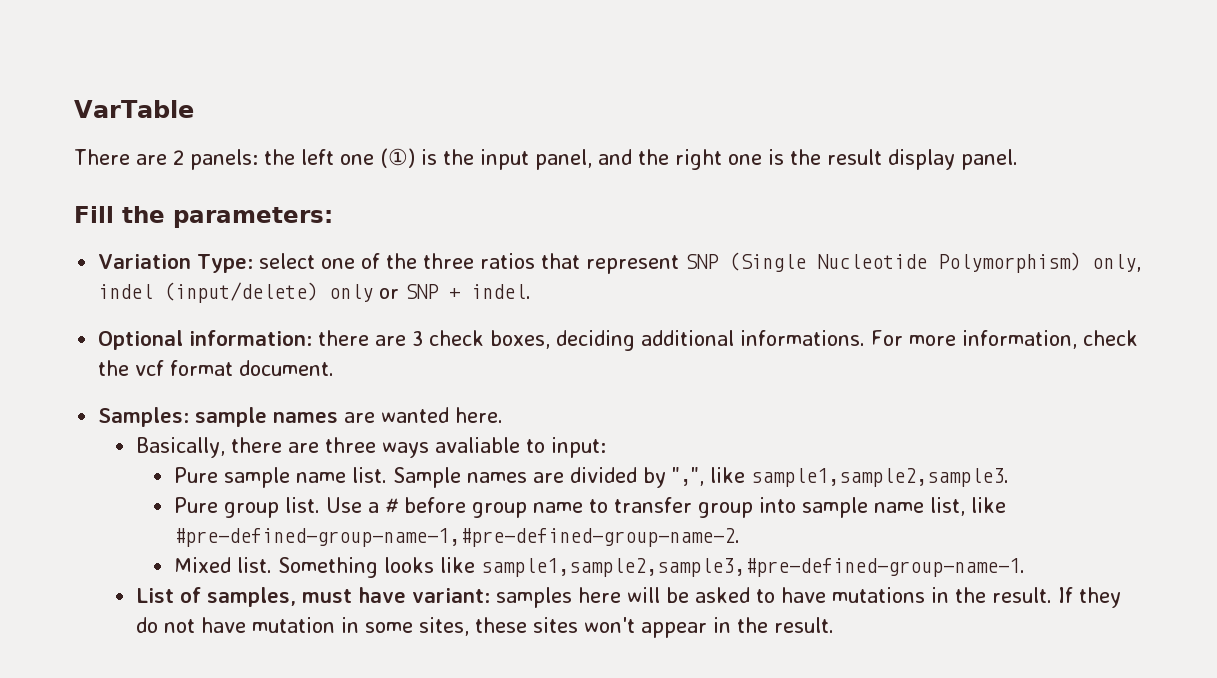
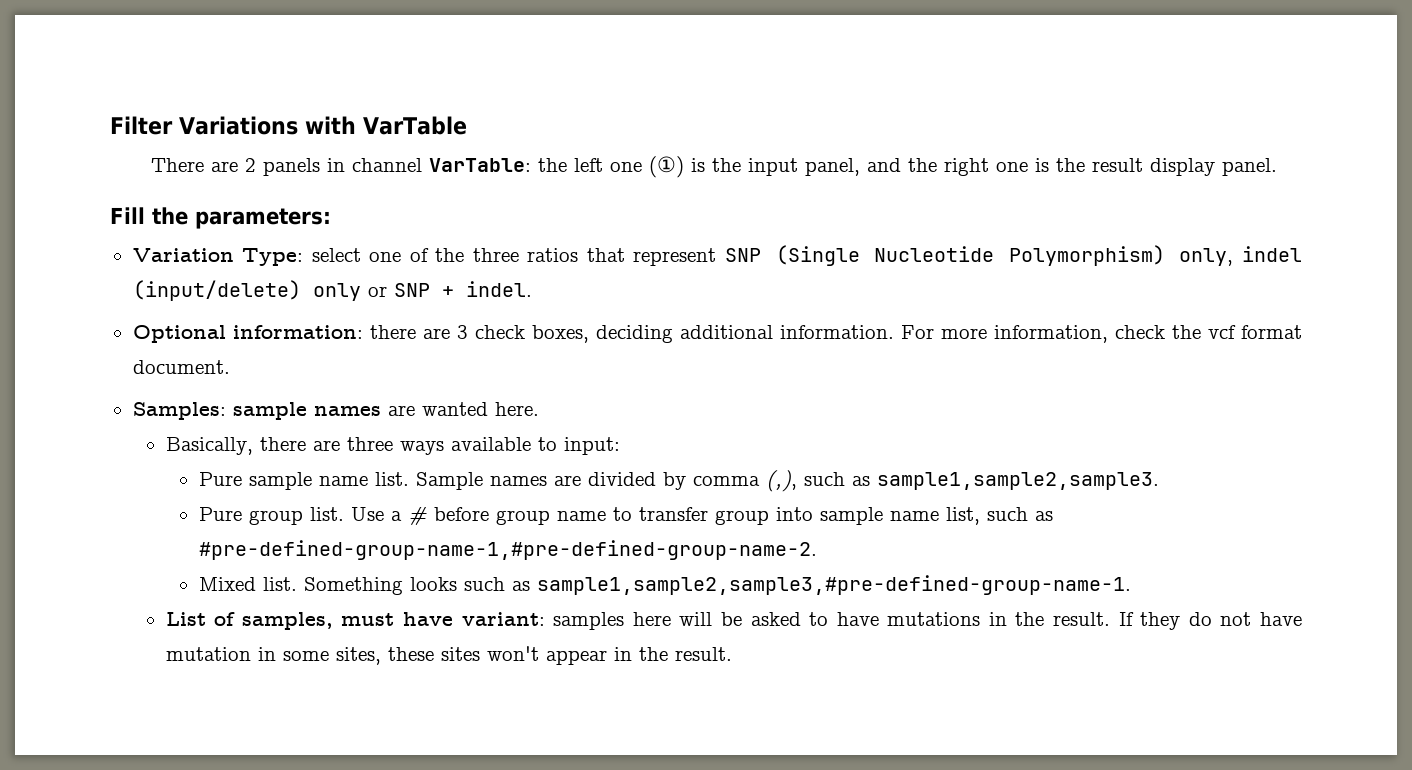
(74, 109) none -> [110,116,356,135] Filter Variations with
[190,149,258,170] panels: -> [262,158,531,176] panels in channel VarTable:
[740,330,866,346] informations. -> [779,325,894,339] information.
[435,437,521,453] avaliable -> [450,437,531,451] available
[672,467,746,486] ",", like -> [692,470,870,492] comma (,), such as
[971,497,1007,513] like -> [986,507,1053,521] such as
[440,557,476,573] like -> [463,577,530,591] such as

